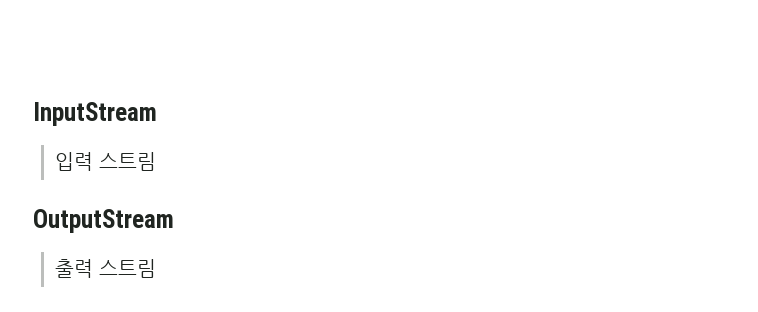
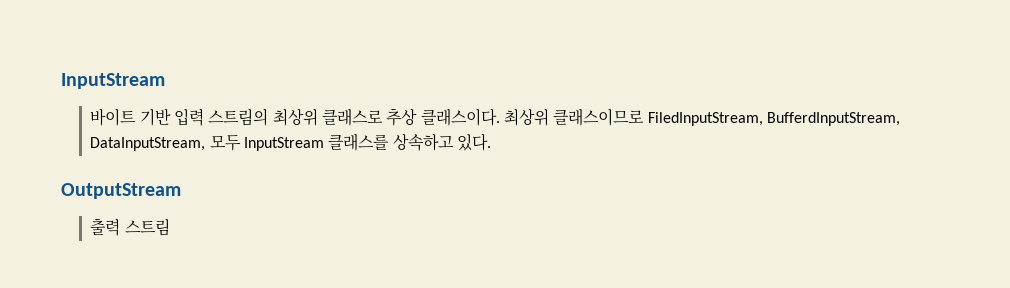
[55,152,156,171] 입력 스트림 -> [90,108,900,126] [90,133,491,151] 바이트 기반 입력 스트림의 최상위 클래스로 추상 클래스이다. 최상위 클래스이므로 FiledInputStream, BufferdInputStream, DataInputStream, 모두 InputStream 클래스를 상속하고 있다.

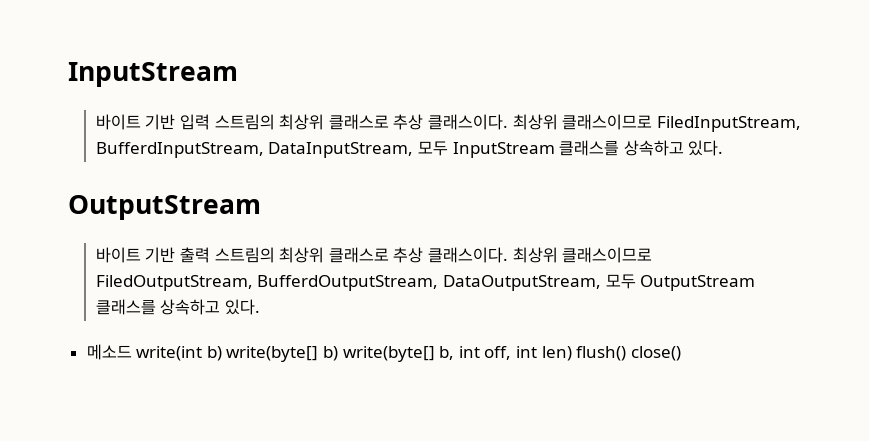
[90,218,170,236] 출력 스트림 -> [95,247,653,263] [95,274,756,291] [95,299,260,315] [86,344,681,362] 바이트 기반 출력 스트림의 최상위 클래스로 추상 클래스이다. 최상위 클래스이므로 FiledOutputStream, BufferdOutputStream, DataOutputStream, 모두 OutputStream 클래스를 상속하고 있다. // 메소드 write(int b) write(byte[] b) write(byte[] b, int off, int len) flush() close()

